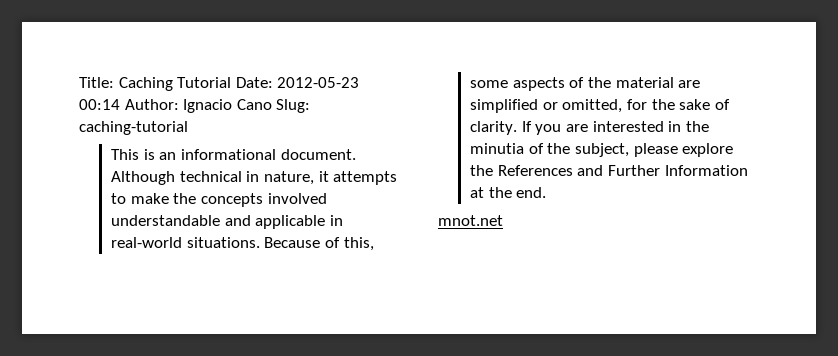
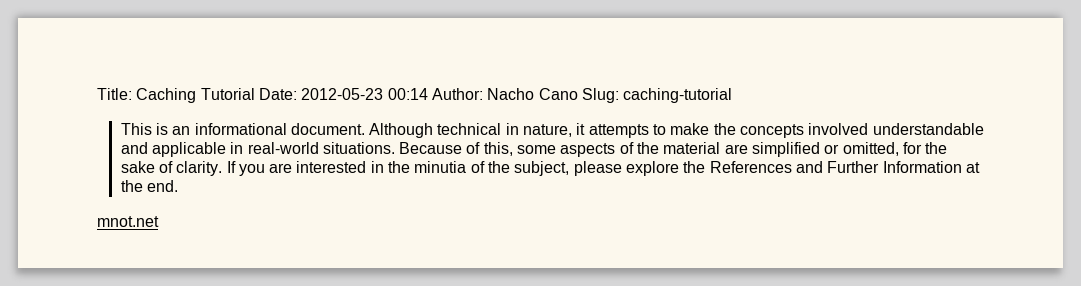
[183,99,233,113] Ignacio -> [487,88,535,100] Nacho

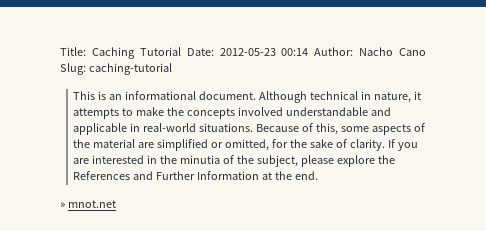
(178, 186) none -> [60,202,65,208] »

